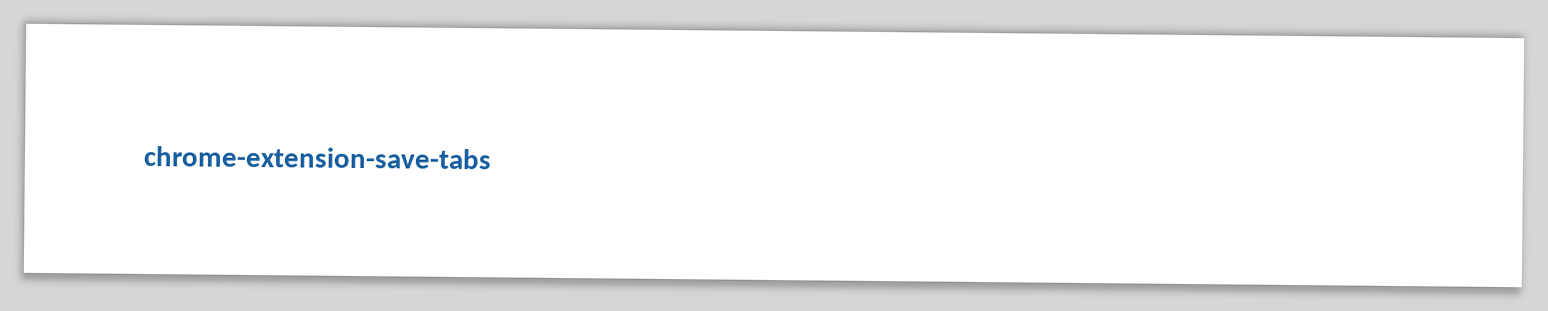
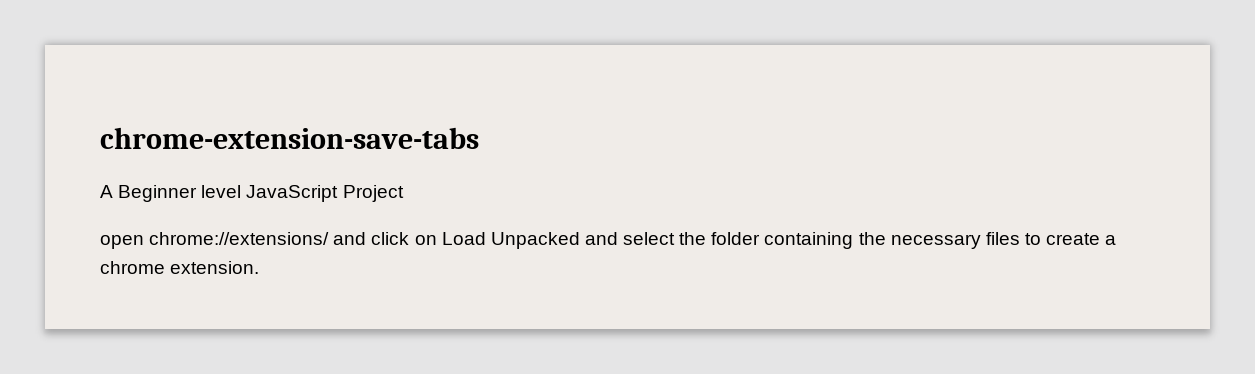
(492, 157) none -> [100,185,404,202] [100,232,1117,249] [100,261,260,274] // A Beginner level JavaScript Project // open chrome://extensions/ and click on Load Unpacked and select the folder containing the necessary files to create a chrome extension.

